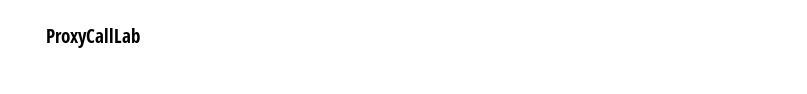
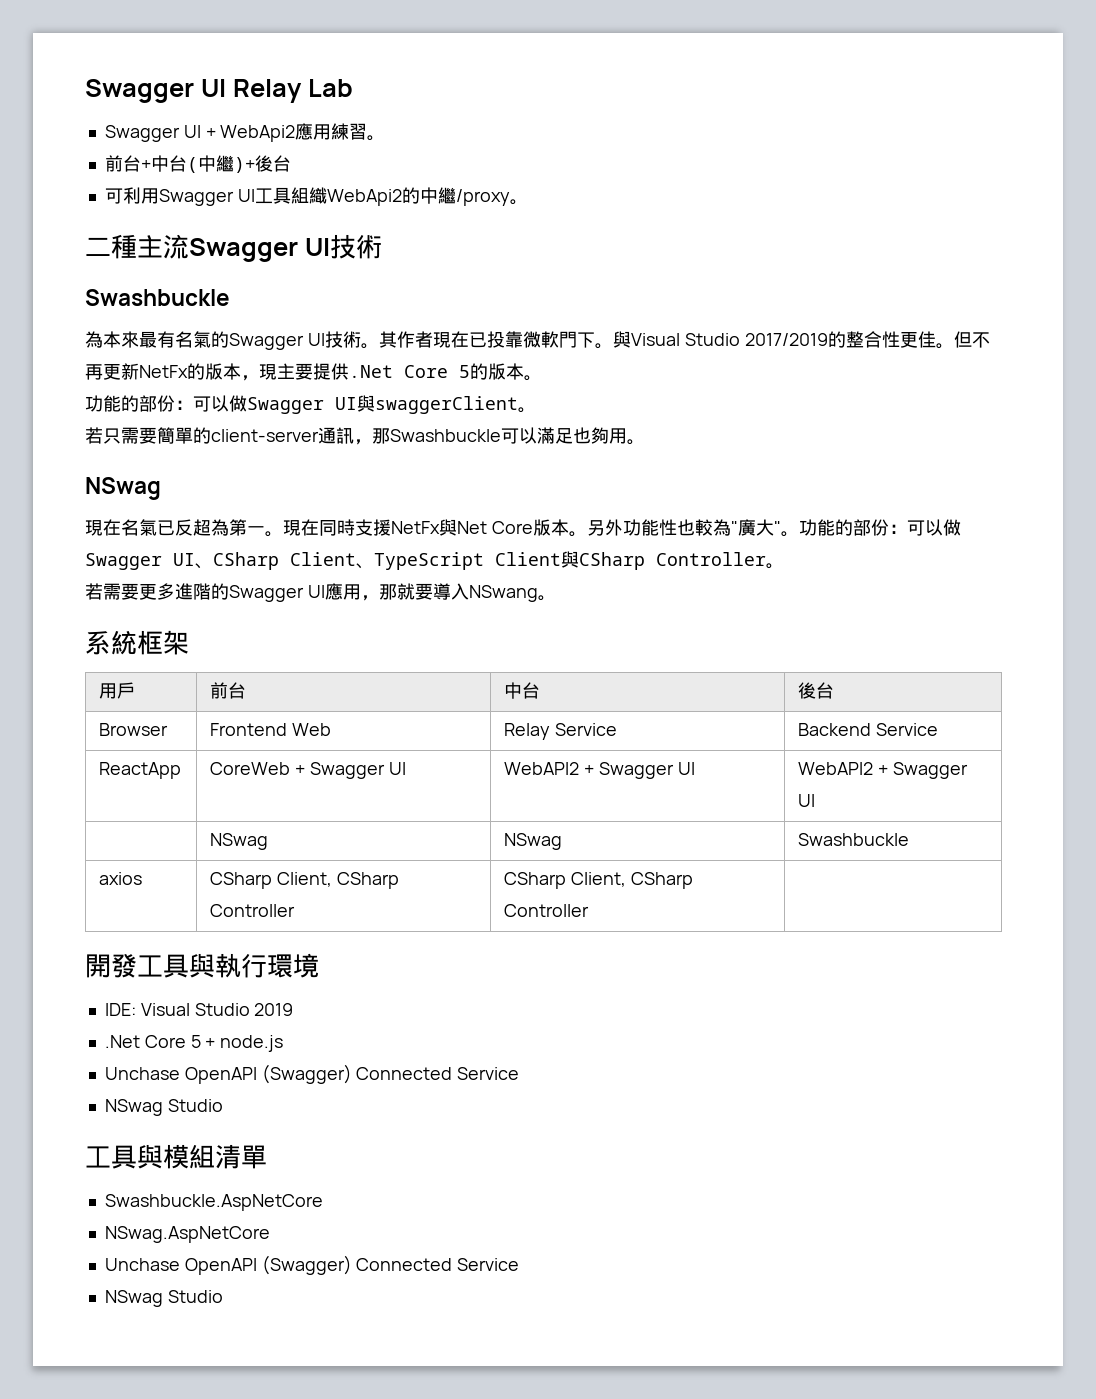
[46,28,140,48] ProxyCallLab -> [85,79,353,103] [104,123,386,142] [104,155,291,173] [104,187,528,206] [85,234,382,262] [85,289,230,306] [85,331,990,350] [85,363,542,381] [85,395,536,414] [85,427,645,445] [85,477,161,500] [85,519,961,537] [85,551,784,570] [85,583,556,602] [85,630,189,655] [99,682,136,699] [210,682,247,699] [504,682,541,699] [798,682,835,699] [99,723,169,736] [210,723,332,736] [504,723,618,740] [798,723,939,736] [99,762,182,779] [210,762,406,779] [504,762,695,779] [798,762,969,779] [798,794,816,807] [210,833,269,850] [504,833,563,850] [798,833,910,846] [99,872,143,885] [210,872,400,889] [210,904,296,917] [504,872,694,889] [504,904,590,917] [85,953,319,978] [104,1003,294,1016] [104,1035,284,1052] [104,1064,520,1084] [104,1099,223,1116] [85,1144,267,1169] [104,1194,323,1211] [104,1226,270,1243] [104,1255,520,1275] [104,1290,223,1307] Swagger UI Relay Lab // Swagger UI + WebApi2應用練習。 // 前台+中台(中繼)+後台 // 可利用Swagger UI工具組織WebApi2的中繼/proxy。 // 二種主流Swagger UI技術 // Swashbuckle // 為本來最有名氣的Swagger UI技術。其作者現在已投靠微軟門下。與Visual Studio 2017/2019的整合性更佳。但不再更新NetFx的版本，現主要提供.Net Core 5的版本。 // 功能的部份：可以做Swagger UI與swaggerClient。 // 若只需要簡單的client-server通訊，那Swashbuckle可以滿足也夠用。 // NSwag // 現在名氣已反超為第一。現在同時支援NetFx與Net Core版本。另外功能性也較為"廣大"。功能的部份：可以做Swagger UI、CSharp Client、TypeScript Client與CSharp Controller。 // 若需要更多進階的Swagger UI應用，那就要導入NSwang。 // 系統框架 // 用戶 | 前台 | 中台 | 後台 // Browser | Frontend Web | Relay Service | Backend Service // ReactApp | CoreWeb + Swagger UI | WebAPI2 + Swagger UI | WebAPI2 + Swagger UI // | NSwag | NSwag | Swashbuckle // axios | CSharp Client, CSharp Controller | CSharp Client, CSharp Controller | // 開發工具與執行環境 // IDE: Visual Studio 2019 // .Net Core 5 + node.js // Unchase OpenAPI (Swagger) Connected Service // NSwag Studio // 工具與模組清單 // Swashbuckle.AspNetCore // NSwag.AspNetCore // Unchase OpenAPI (Swagger) Connected Service // NSwag Studio

